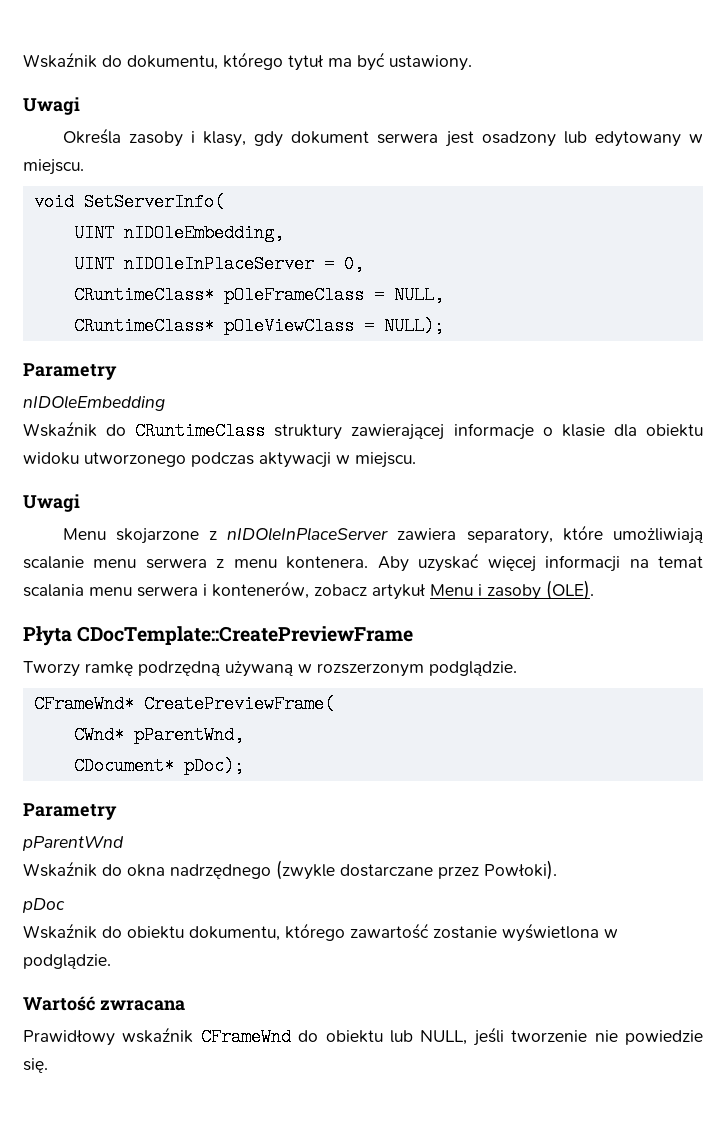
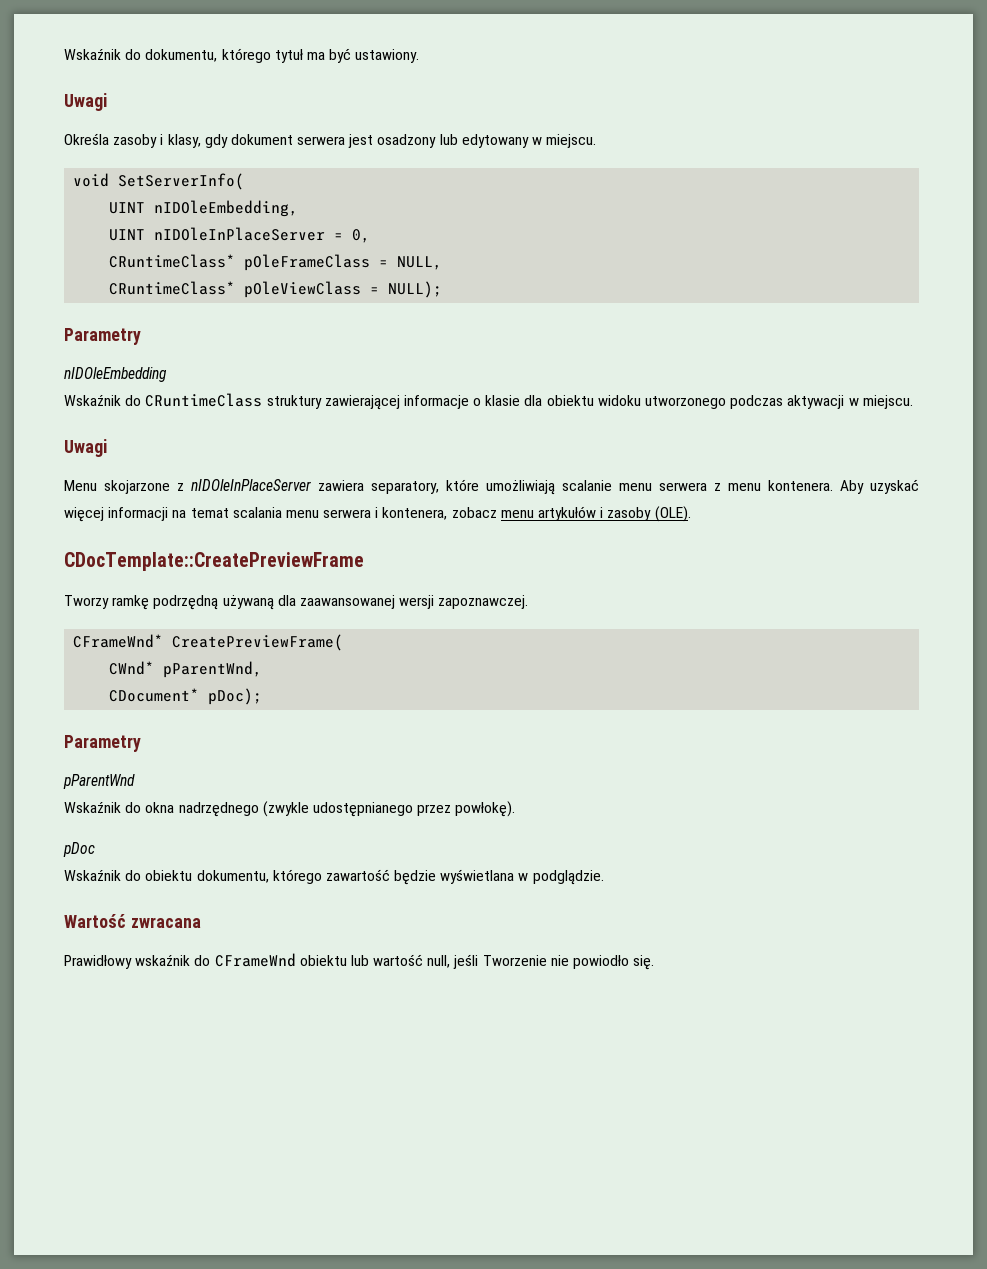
[212,581,473,600] kontenerów, zobacz artykuł Menu -> [382,506,597,521] kontenera, zobacz menu artykułów
[23,626,72,646] Płyta -> (691, 514) none
[298,661,517,677] w rozszerzonym podglądzie. -> [277,595,529,609] dla zaawansowanej wersji zapoznawczej.
[340,860,557,880] dostarczane przez Powłoki). -> [312,801,516,817] udostępnianego przez powłokę).
[433,923,599,942] zostanie wyświetlona -> [394,869,515,885] będzie wyświetlana
[200,1027,703,1046] CFrameWnd do obiektu lub NULL, jeśli tworzenie nie powiedzie -> [194,953,630,969] do CFrameWnd obiektu lub wartość null, jeśli Tworzenie nie powiodło

